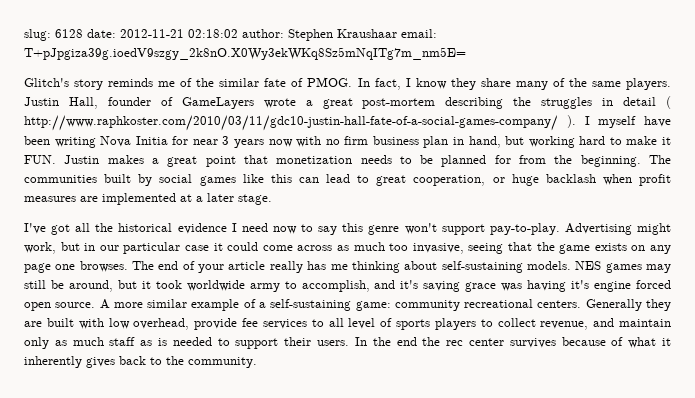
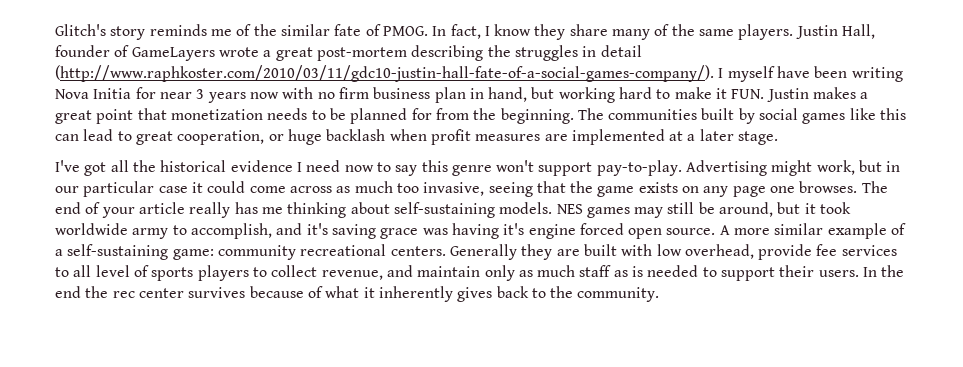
[24,29,437,41] [24,47,466,60] slug: 6128 date: 2012-11-21 02:18:02 author: Stephen Kraushaar email: T+pJpgiza39g.ioedV9szgy_2k8nO.X0Wy3ekWKq8Sz5mNqITg7m_nm5E= // -> (55, 30) none
[666,96,672,109] [24,115,576,131] ( http://www.raphkoster.com/2010/03/11/gdc10-justin-hall-fate-of-a-social-games-company/ ). -> [55,65,714,82] (http://www.raphkoster.com/2010/03/11/gdc10-justin-hall-fate-of-a-social-games-company/).

